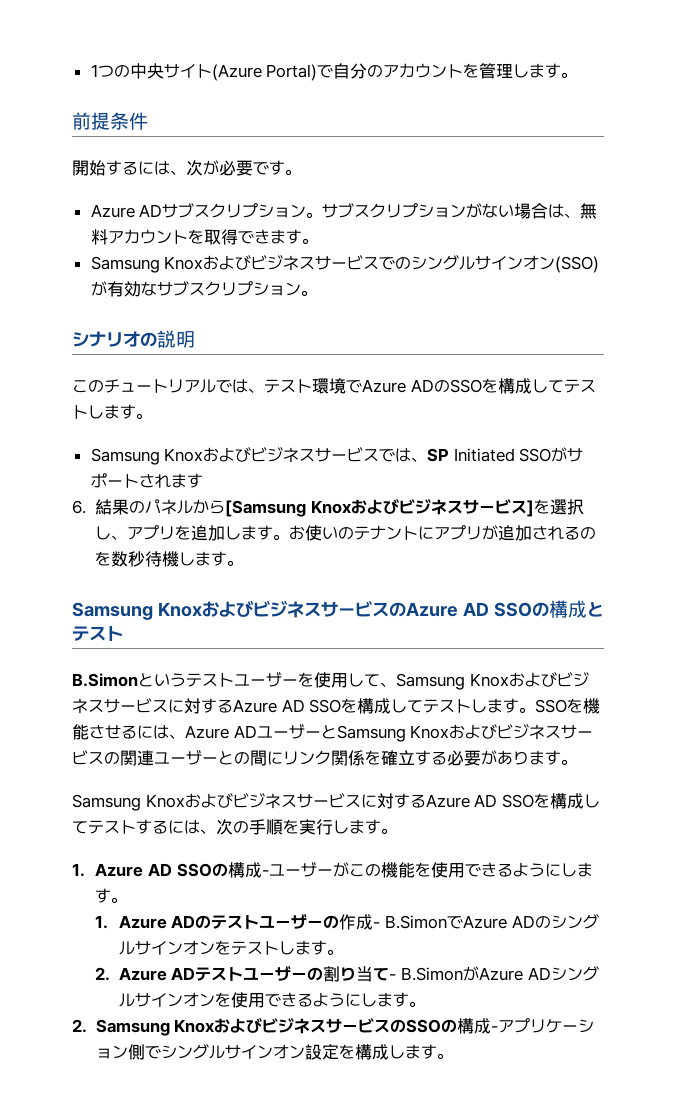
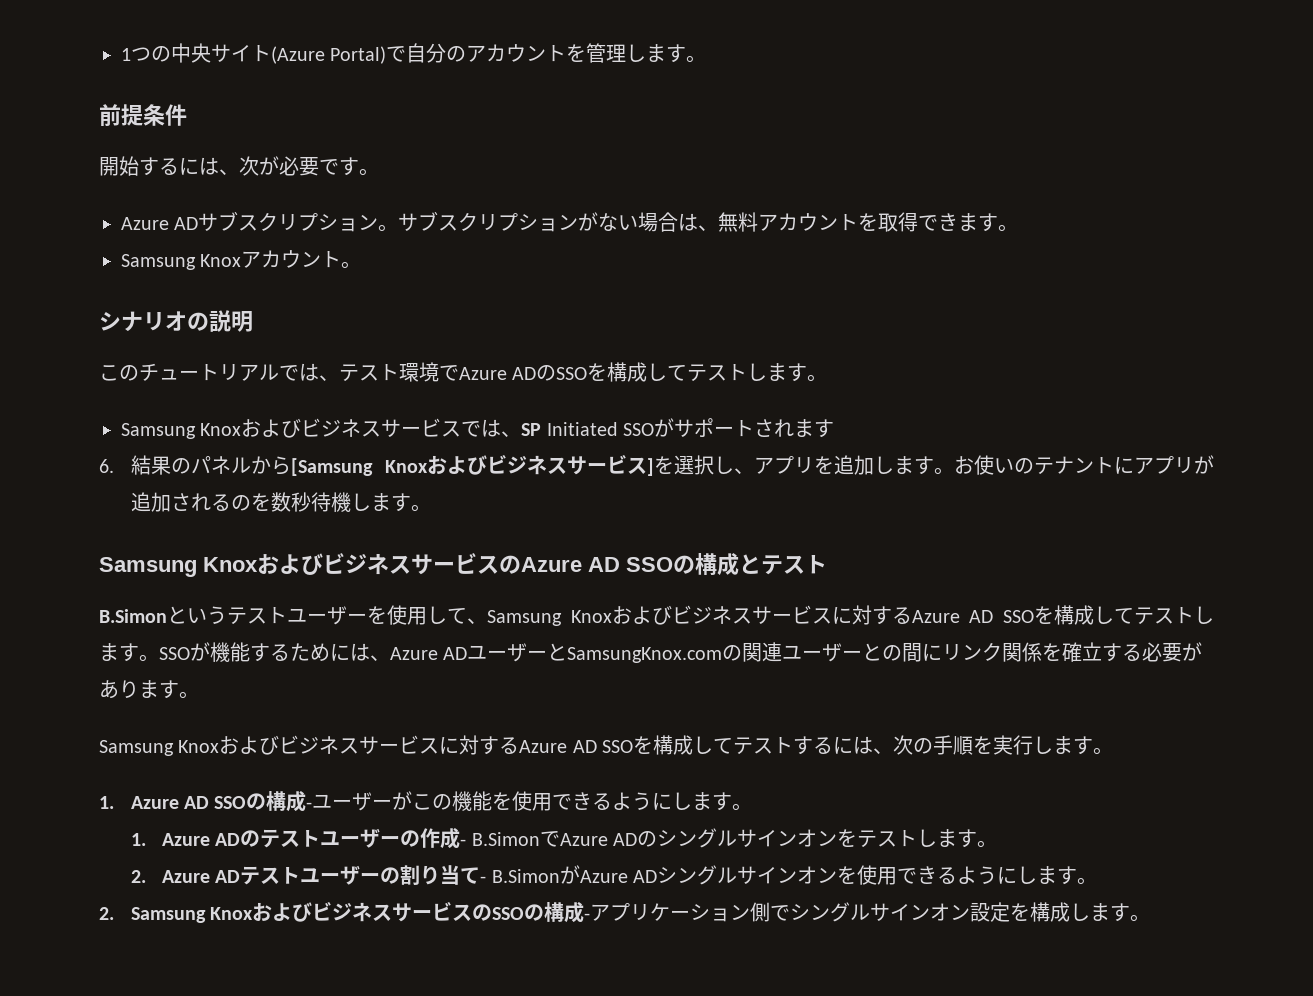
[203,255,600,273] [90,281,301,297] およびビジネスサービスでのシングルサインオン(SSO)が有効なサブスクリプション -> [241,250,342,268] アカウント
[567,698,601,714] [72,724,137,740] を機能させる -> [190,642,330,662] が機能するため
[336,724,594,742] [72,750,104,765] Samsung Knoxおよびビジネスサービス -> [567,647,723,663] SamsungKnox.com

